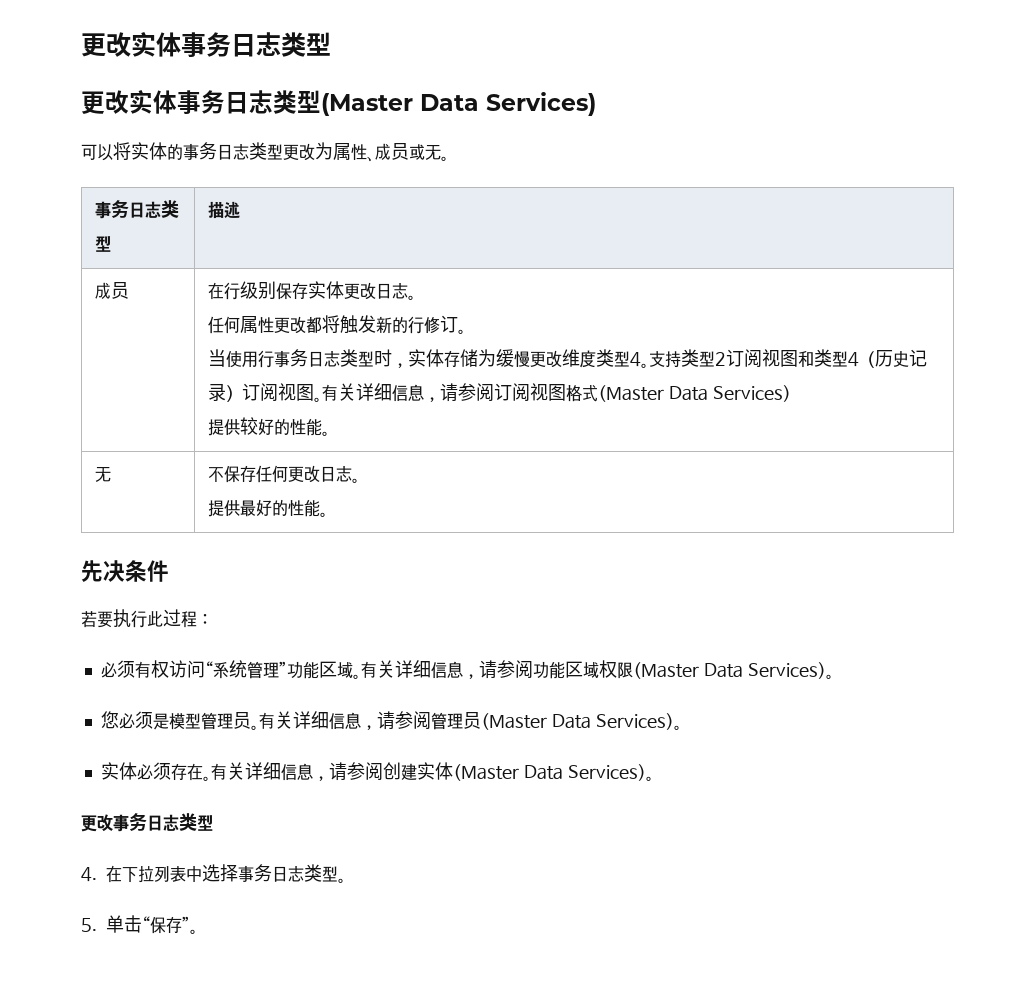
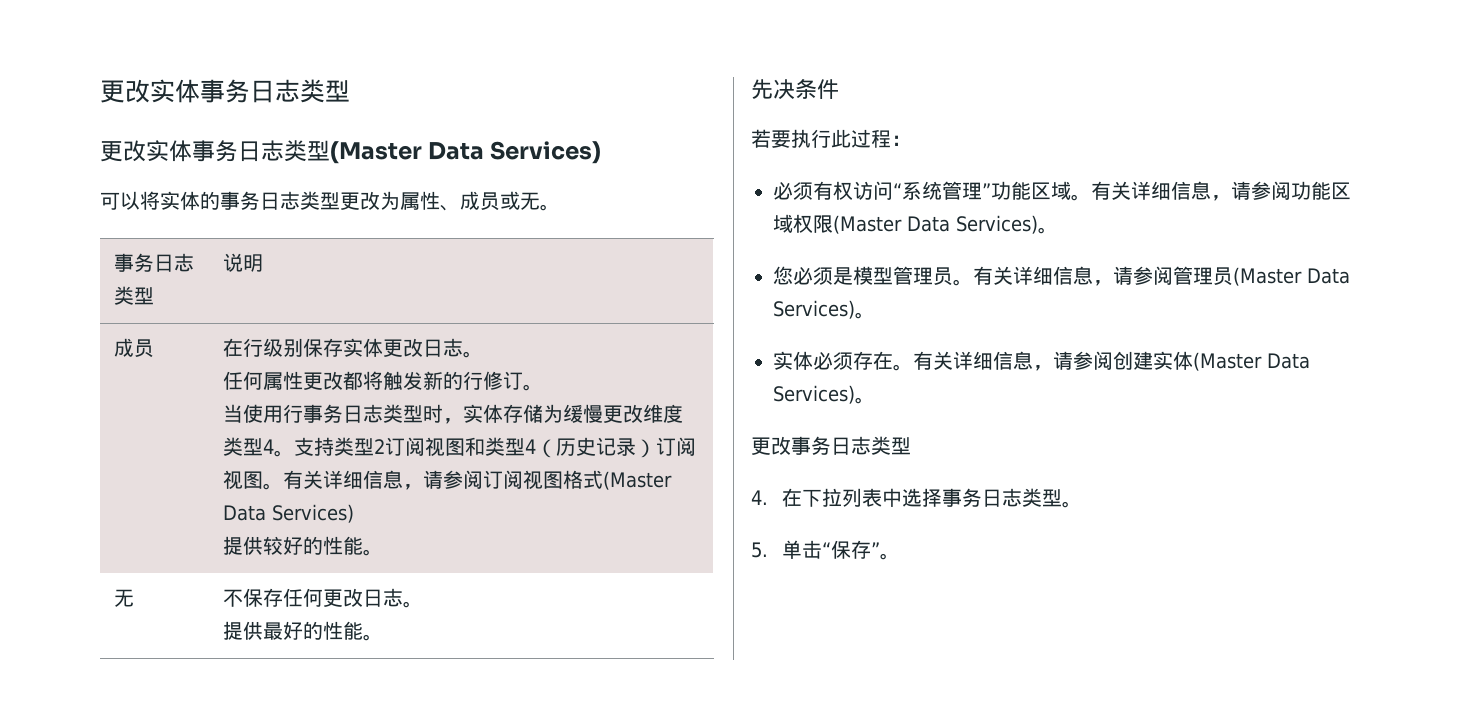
[207,201,240,219] 描述 -> [223,253,264,272] 说明

